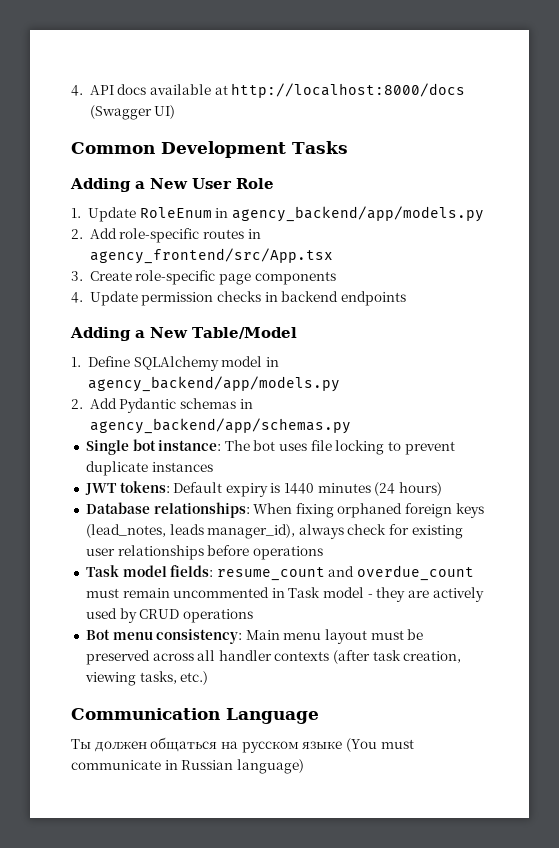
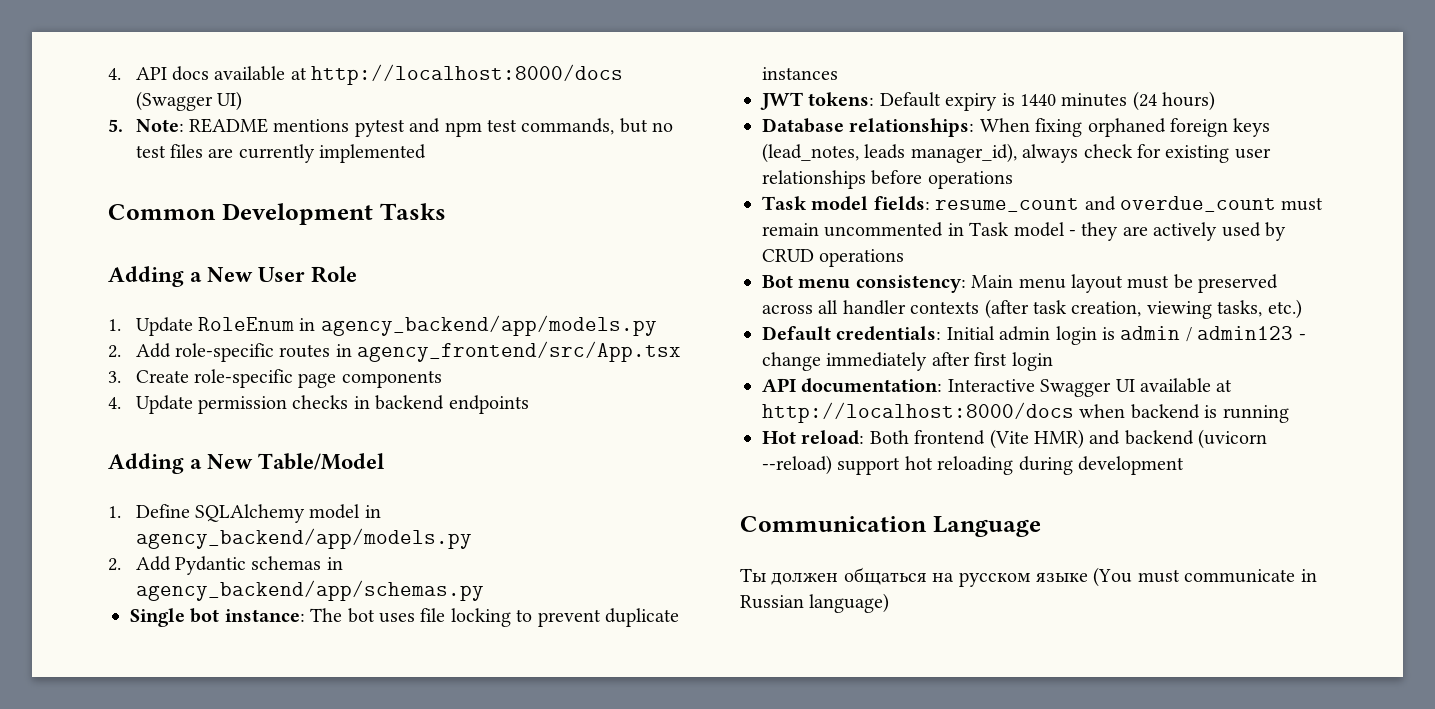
(176, 112) none -> [108,118,674,137] [135,144,427,163] // 5. Note: README mentions pytest and npm test commands, but no test files are currently implemented
(209, 678) none -> [762,326,1306,345] [762,352,1053,371] [762,378,1233,397] [762,402,1289,423] [762,429,1268,449] [762,455,1184,475] // Default credentials: Initial admin login is admin / admin123 - change immediately after first login // API documentation: Interactive Swagger UI available at http://localhost:8000/docs when backend is running // Hot reload: Both frontend (Vite HMR) and backend (uvicorn --reload) support hot reloading during development

